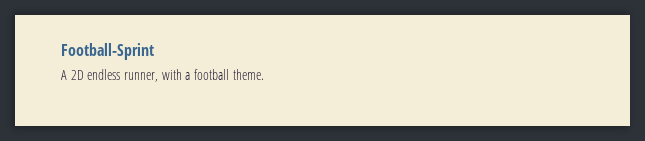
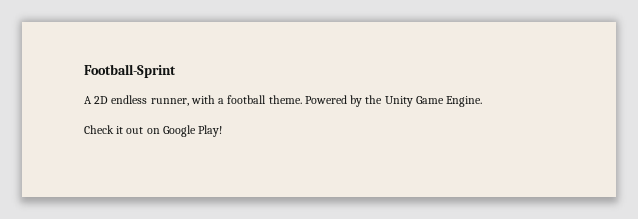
(264, 74) none -> [304,95,483,107] [84,125,223,137] Powered by the Unity Game Engine. // Check it out on Google Play!

